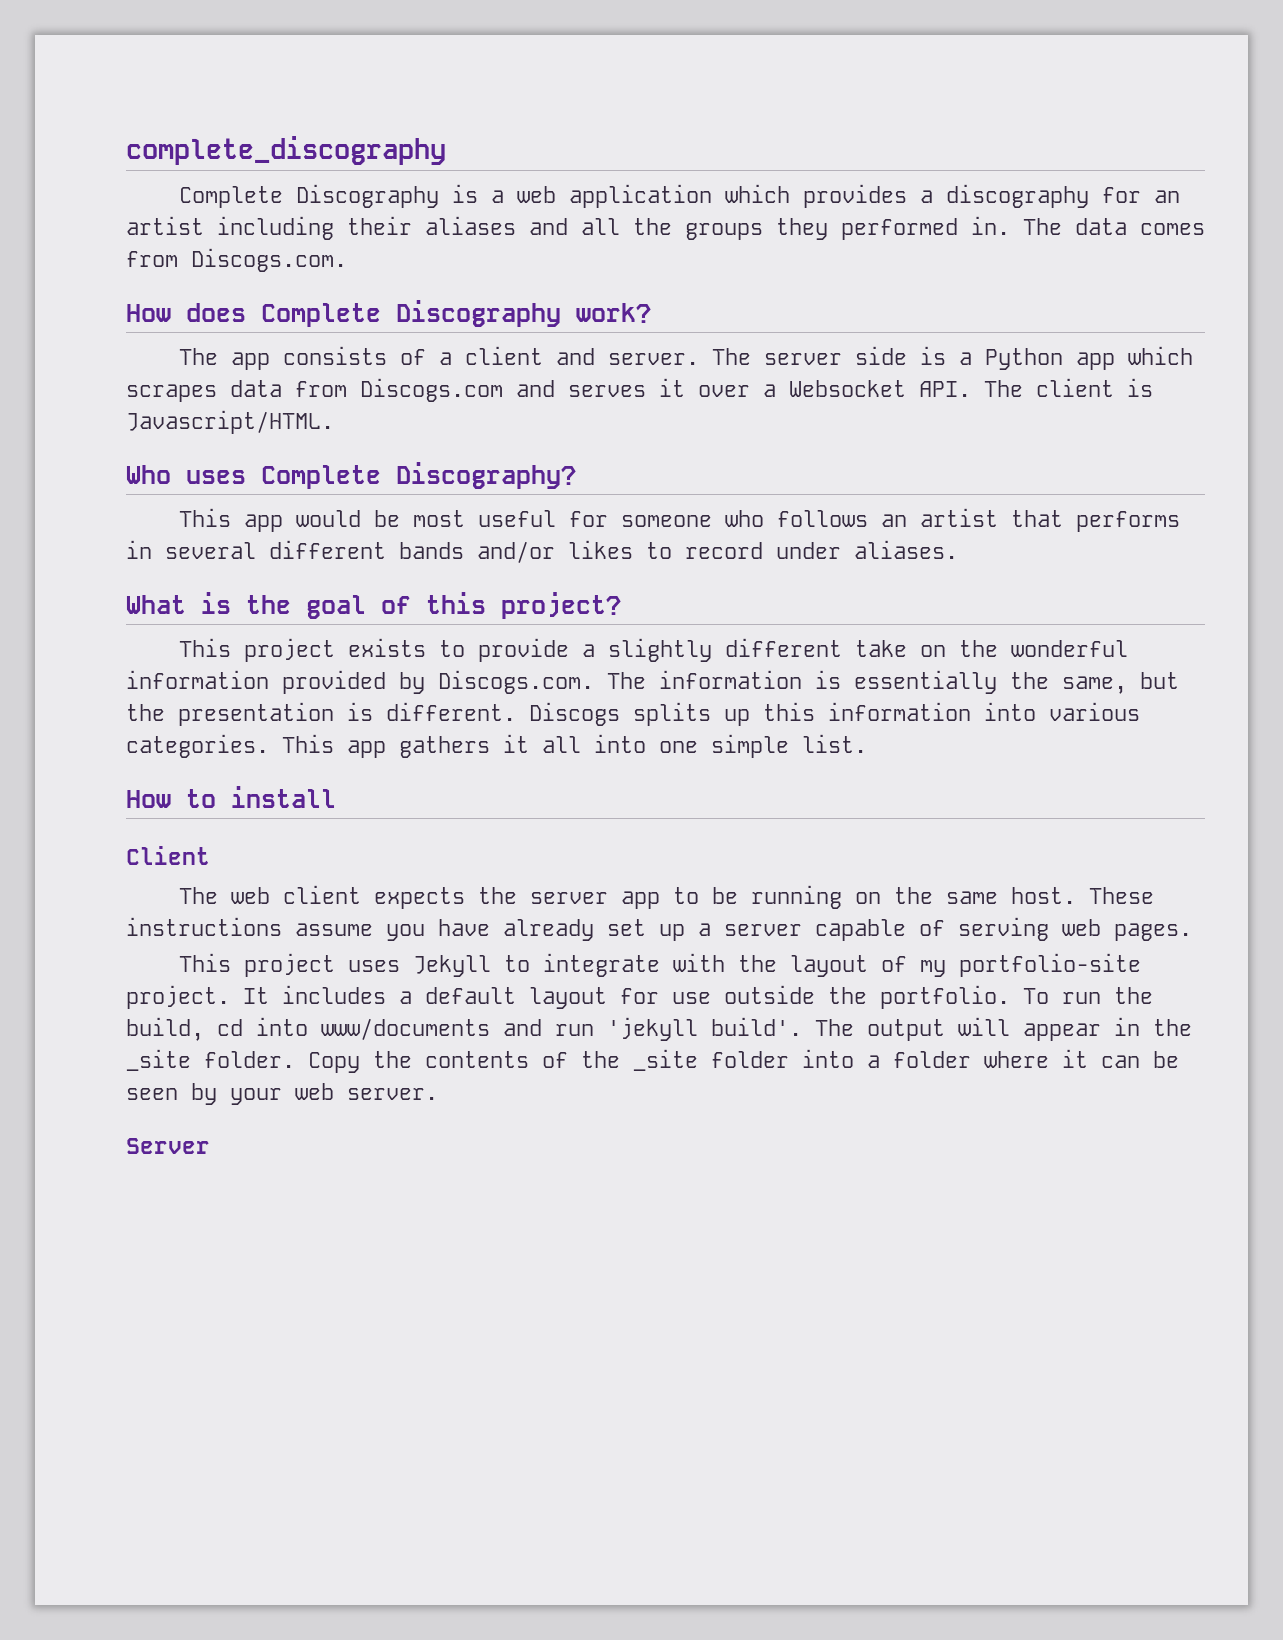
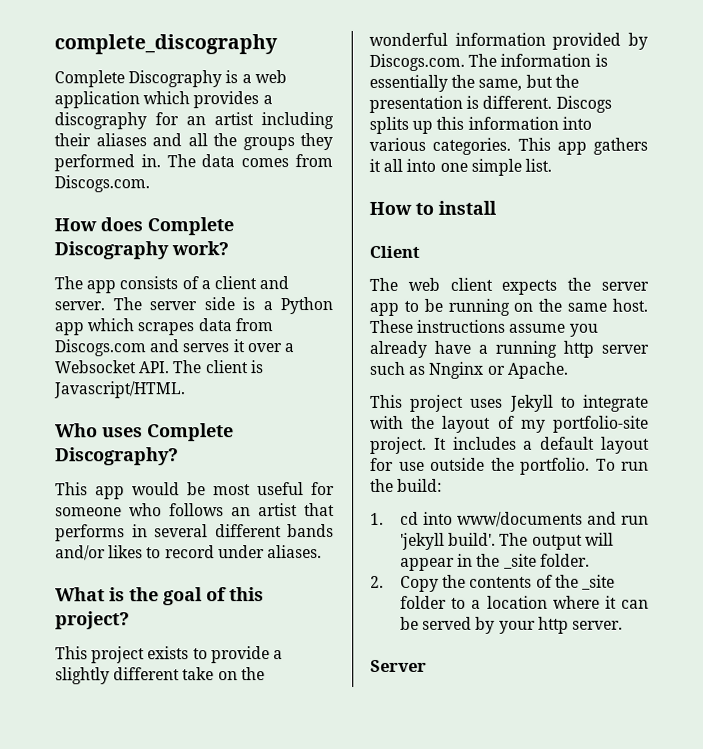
[438,917,1192,941] have already set up a server capable of serving web pages. -> [369,340,649,358] [369,361,569,379] already have a running http server such as Nnginx or Apache.
[126,1017,204,1041] build, -> [397,478,443,492] [370,512,384,525] build: // 1.
(295, 1059) none -> [370,575,384,588] // 2.
[802,1049,971,1068] into a folder -> [451,595,548,609] to a location
[126,1088,178,1100] seen -> [422,616,473,630] served
[295,1083,334,1100] web -> [537,616,569,634] http

